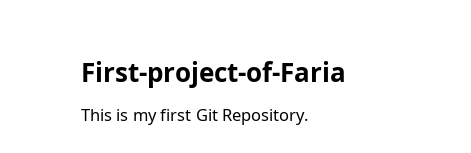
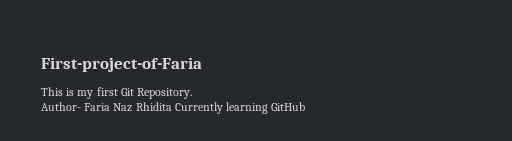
(309, 117) none -> [41,102,306,114] // Author- Faria Naz Rhidita Currently learning GitHub

